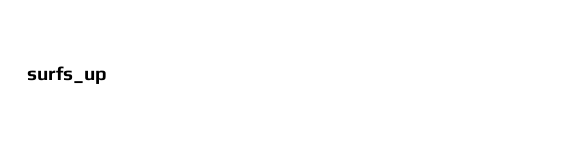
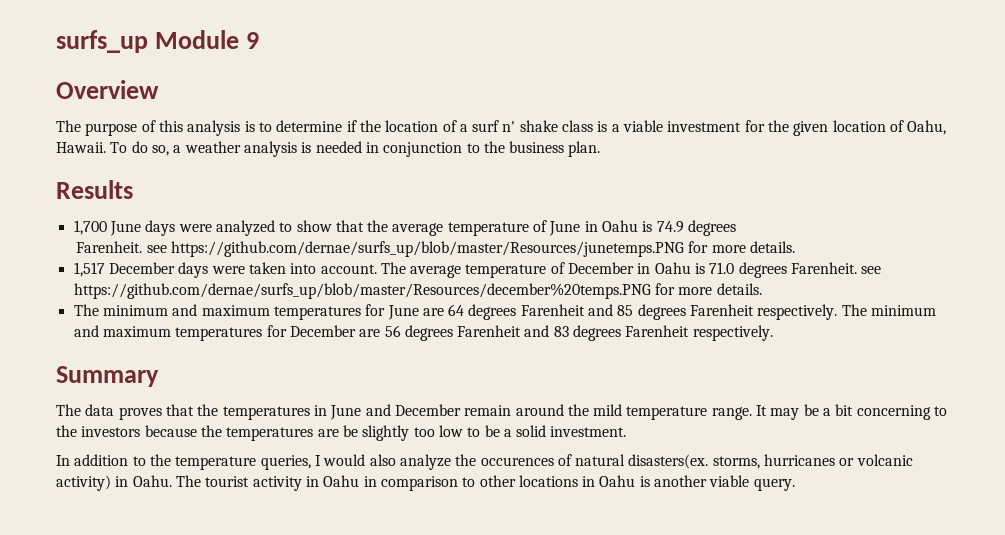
(107, 75) none -> [155,30,260,49] [56,80,159,99] [56,120,947,136] [56,141,601,157] [56,180,133,199] [73,220,737,236] [76,241,796,257] [73,262,882,278] [73,283,762,299] [73,304,937,320] [73,325,773,341] [56,366,159,387] [56,404,948,420] [56,425,627,441] [56,454,913,470] [56,475,795,491] Module 9 // Overview // The purpose of this analysis is to determine if the location of a surf n' shake class is a viable investment for the given location of Oahu, Hawaii. To do so, a weather analysis is needed in conjunction to the business plan. // Results // 1,700 June days were analyzed to show that the average temperature of June in Oahu is 74.9 degrees // Farenheit. see https://github.com/dernae/surfs_up/blob/master/Resources/junetemps.PNG for more details. // 1,517 December days were taken into account. The average temperature of December in Oahu is 71.0 degrees Farenheit. see https://github.com/dernae/surfs_up/blob/master/Resources/december%20temps.PNG for more details. // The minimum and maximum temperatures for June are 64 degrees Farenheit and 85 degrees Farenheit respectively. The minimum and maximum temperatures for December are 56 degrees Farenheit and 83 degrees Farenheit respectively. // Summary // The data proves that the temperatures in June and December remain around the mild temperature range. It may be a bit concerning to the investors because the temperatures are be slightly too low to be a solid investment. // In addition to the temperature queries, I would also analyze the occurences of natural disasters(ex. storms, hurricanes or volcanic activity) in Oahu. The tourist activity in Oahu in comparison to other locations in Oahu is another viable query.

